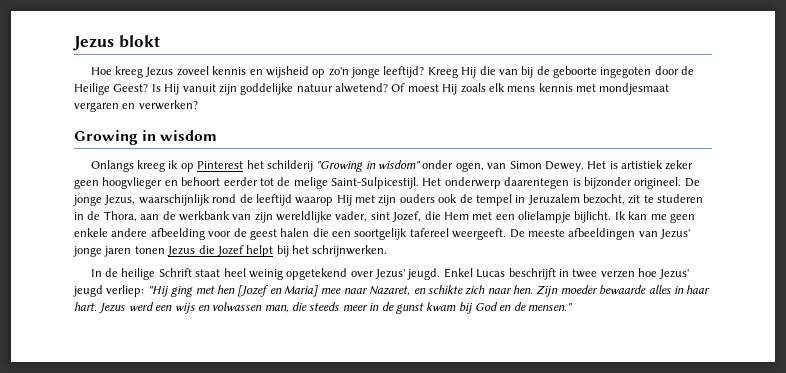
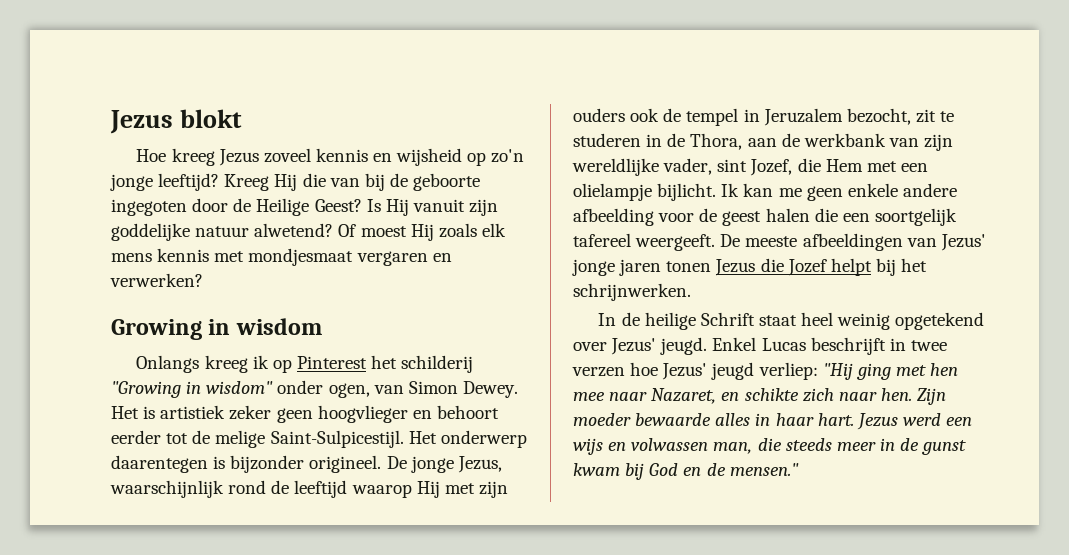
[237,285,318,297] [Jozef en Maria] -> (959, 369) none

